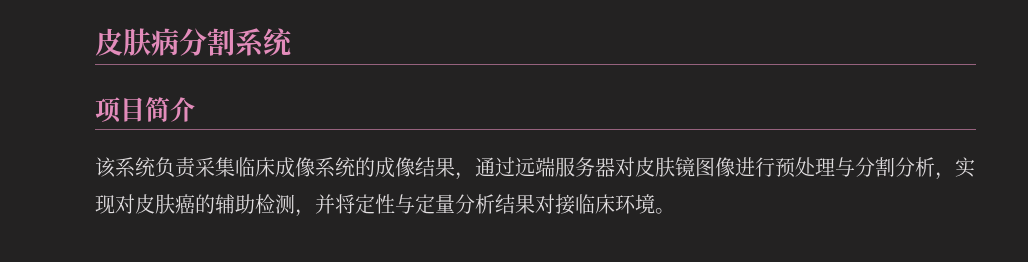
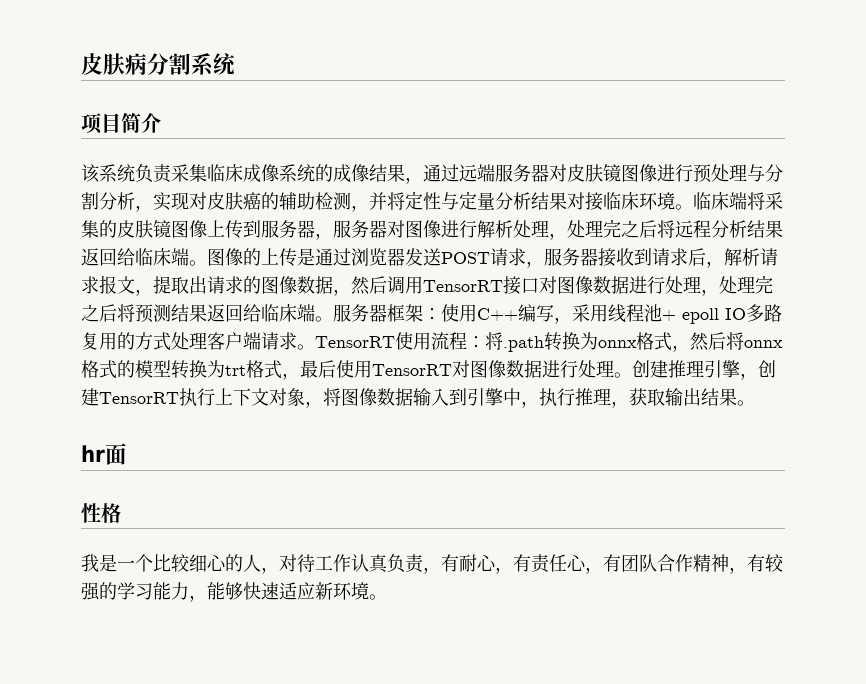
(675, 211) none -> [693,191,783,210] [81,219,783,240] [81,247,778,268] [81,275,773,296] [81,303,782,324] [81,332,783,352] [81,360,776,380] [81,388,755,408] [81,443,127,465] [81,503,121,523] [81,554,784,574] [81,582,387,602] 临床端将采集的皮肤镜图像上传到服务器，服务器对图像进行解析处理，处理完之后将远程分析结果返回给临床端。图像的上传是通过浏览器发送POST请求，服务器接收到请求后，解析请求报文，提取出请求的图像数据，然后调用TensorRT接口对图像数据进行处理，处理完之后将预测结果返回给临床端。服务器框架：使用C++编写，采用线程池+ epoll IO多路复用的方式处理客户端请求。TensorRT使用流程：将.path转换为onnx格式，然后将onnx格式的模型转换为trt格式，最后使用TensorRT对图像数据进行处理。创建推理引擎，创建TensorRT执行上下文对象，将图像数据输入到引擎中，执行推理，获取输出结果。 // hr面 // 性格 // 我是一个比较细心的人，对待工作认真负责，有耐心，有责任心，有团队合作精神，有较强的学习能力，能够快速适应新环境。

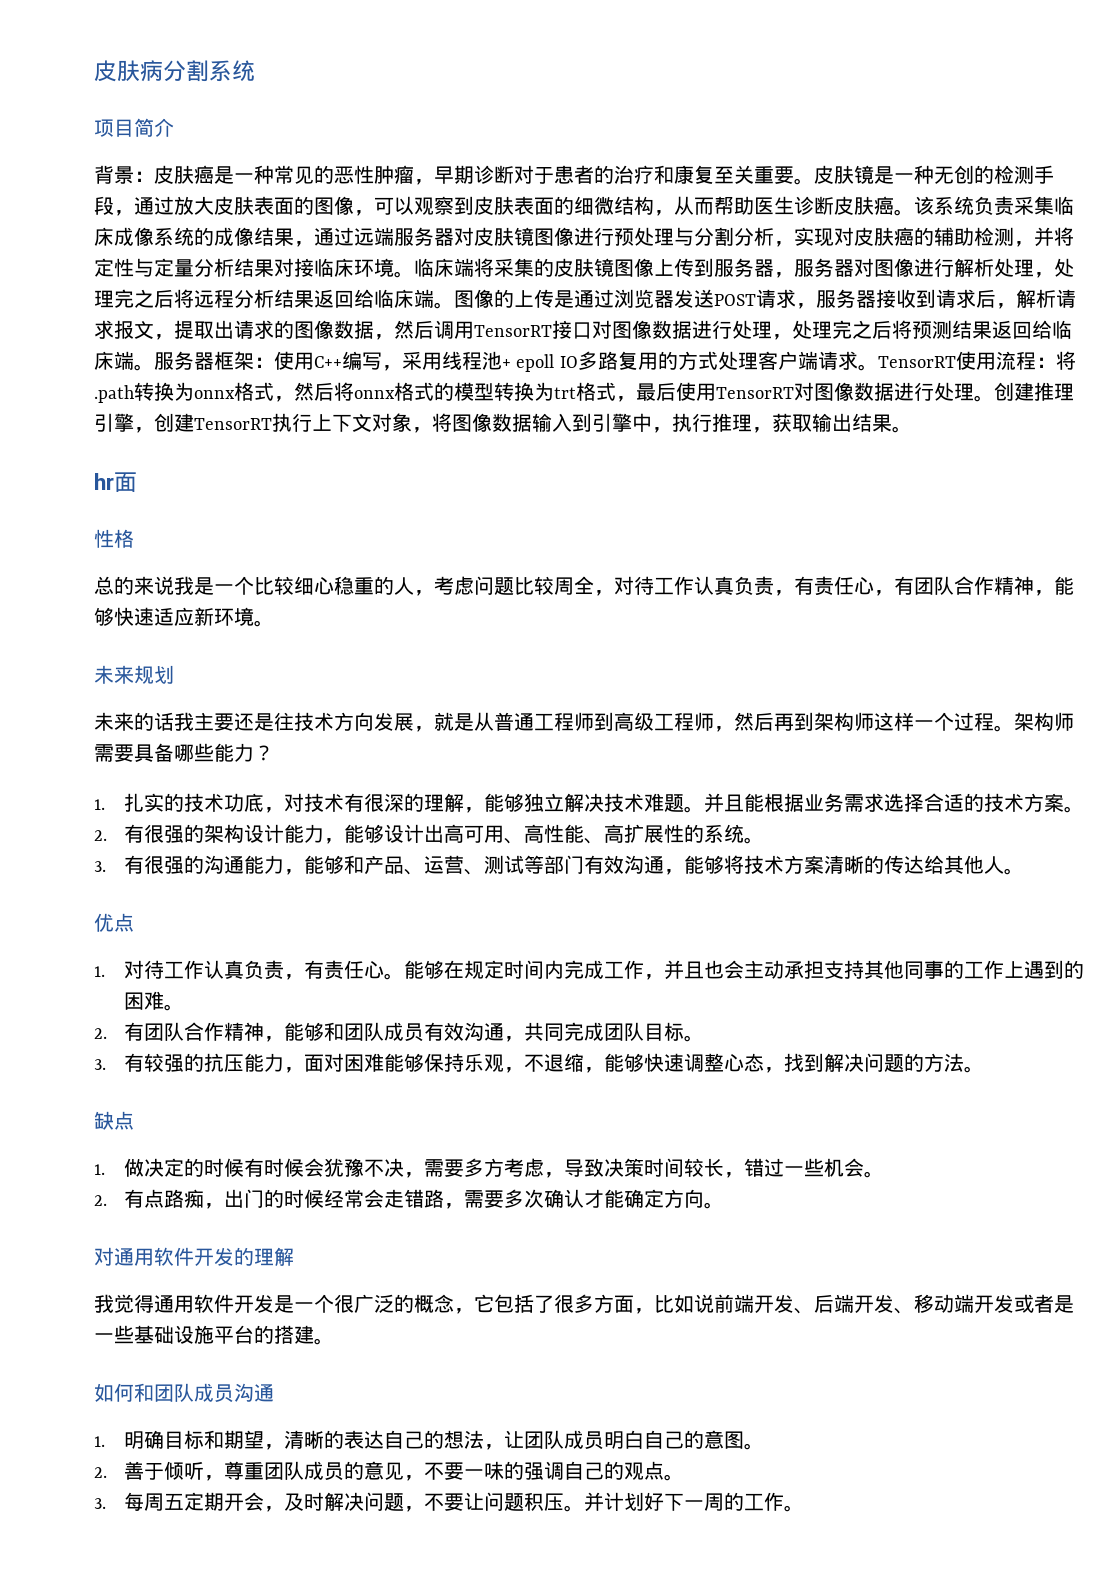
(161, 123) none -> [94,165,1054,185] [94,196,914,216] 背景：皮肤癌是一种常见的恶性肿瘤，早期诊断对于患者的治疗和康复至关重要。皮肤镜是一种无创的检测手段，通过放大皮肤表面的图像，可以观察到皮肤表面的细微结构，从而帮助医生诊断皮肤癌。
(121, 513) none -> [94,576,174,595] 总的来说
[225,554,261,572] 的人 -> [334,576,594,596] 稳重的人，考虑问题比较周全
[459,554,531,574] 耐心，有 -> (814, 585) none
[747,554,784,572] [81,582,207,602] 有较强的学习能力， -> (1054, 593) none
(387, 597) none -> [94,665,174,684] [94,712,1074,732] [94,743,274,762] [94,793,1084,813] [94,824,764,844] [94,855,1024,875] [94,913,134,932] [94,960,1084,980] [123,991,184,1011] [94,1022,704,1042] [94,1053,984,1073] [94,1111,134,1130] [94,1158,884,1178] [94,1189,724,1209] [94,1247,294,1266] [94,1294,1074,1314] [94,1325,334,1345] [94,1383,274,1403] [94,1430,764,1450] [94,1461,684,1481] [94,1492,804,1512] // 未来规划 // 未来的话我主要还是往技术方向发展，就是从普通工程师到高级工程师，然后再到架构师这样一个过程。架构师需要具备哪些能力？ // 1.扎实的技术功底，对技术有很深的理解，能够独立解决技术难题。并且能根据业务需求选择合适的技术方案。 // 2.有很强的架构设计能力，能够设计出高可用、高性能、高扩展性的系统。 // 3.有很强的沟通能力，能够和产品、运营、测试等部门有效沟通，能够将技术方案清晰的传达给其他人。 // 优点 // 1.对待工作认真负责，有责任心。能够在规定时间内完成工作，并且也会主动承担支持其他同事的工作上遇到的困难。 // 2.有团队合作精神，能够和团队成员有效沟通，共同完成团队目标。 // 3.有较强的抗压能力，面对困难能够保持乐观，不退缩，能够快速调整心态，找到解决问题的方法。 // 缺点 // 1.做决定的时候有时候会犹豫不决，需要多方考虑，导致决策时间较长，错过一些机会。 // 2.有点路痴，出门的时候经常会走错路，需要多次确认才能确定方向。 // 对通用软件开发的理解 // 我觉得通用软件开发是一个很广泛的概念，它包括了很多方面，比如说前端开发、后端开发、移动端开发或者是一些基础设施平台的搭建。 // 如何和团队成员沟通 // 1.明确目标和期望，清晰的表达自己的想法，让团队成员明白自己的意图。 // 2.善于倾听，尊重团队成员的意见，不要一味的强调自己的观点。 // 3.每周五定期开会，及时解决问题，不要让问题积压。并计划好下一周的工作。

